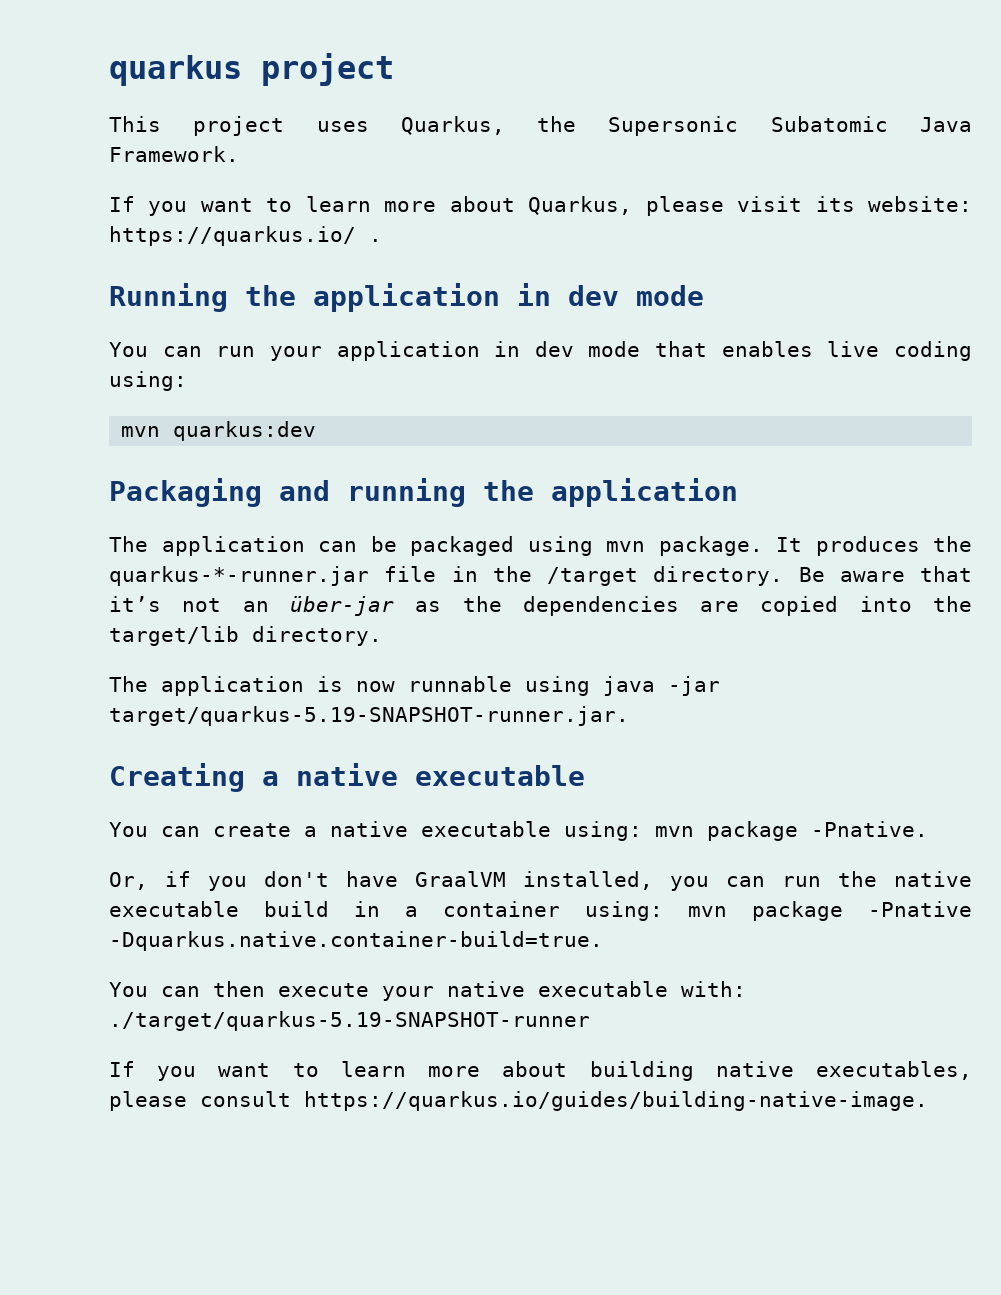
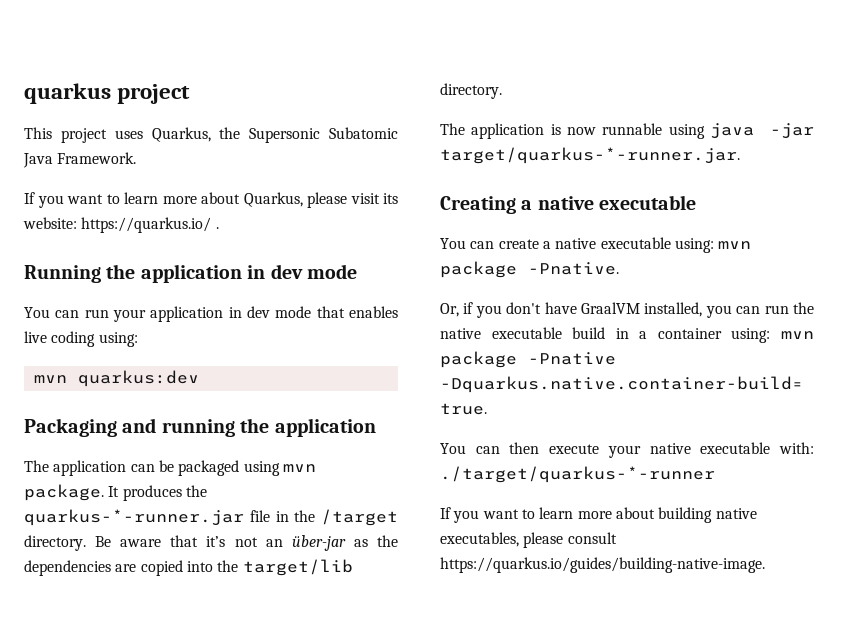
[109,706,629,726] target/quarkus-5.19-SNAPSHOT-runner.jar. -> [440,147,740,164] target/quarkus-*-runner.jar.
[109,1011,590,1031] ./target/quarkus-5.19-SNAPSHOT-runner -> [440,466,715,483] ./target/quarkus-*-runner

